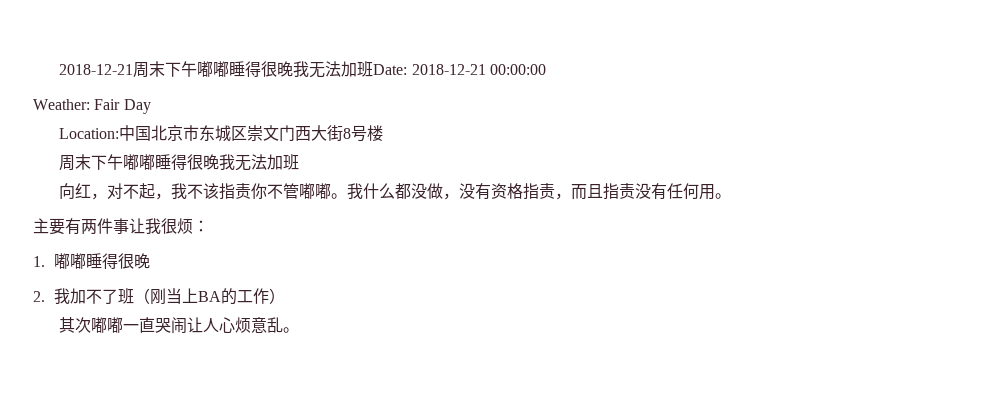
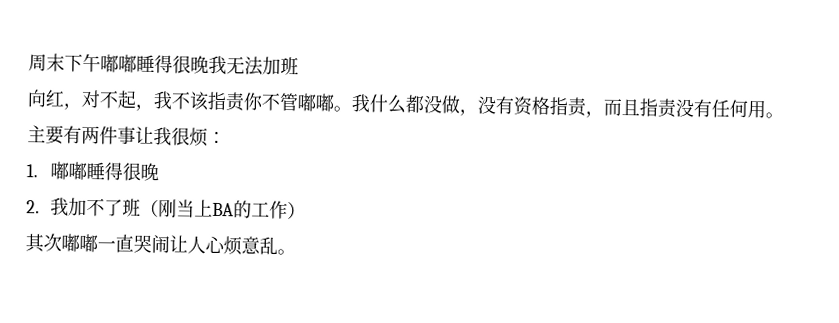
[59,61,546,78] [33,99,151,114] [59,125,384,142] 2018-12-21周末下午嘟嘟睡得很晚我无法加班Date: 2018-12-21 00:00:00 // Weather: Fair Day // Location:中国北京市东城区崇文门西大街8号楼 // -> (28, 63) none

